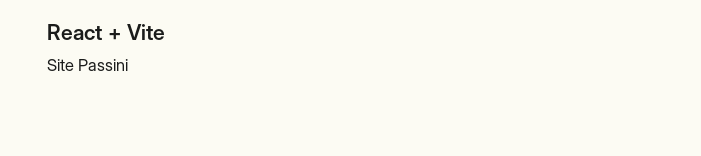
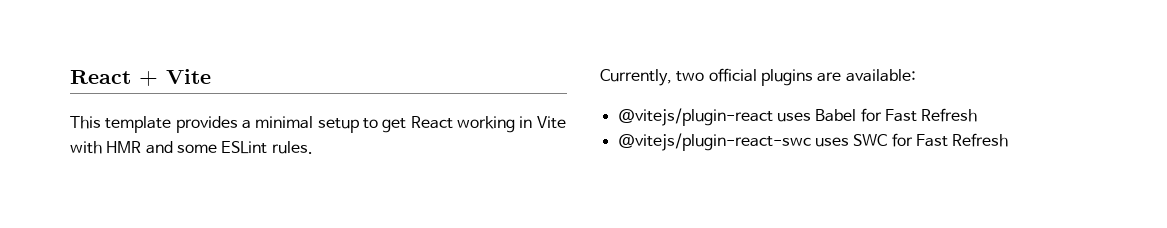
[47,59,129,71] Site Passini -> [70,116,566,133] [70,141,313,154] [600,68,916,86] [617,108,978,126] [617,133,1009,151] This template provides a minimal setup to get React working in Vite with HMR and some ESLint rules. // Currently, two official plugins are available: // @vitejs/plugin-react uses Babel for Fast Refresh // @vitejs/plugin-react-swc uses SWC for Fast Refresh

